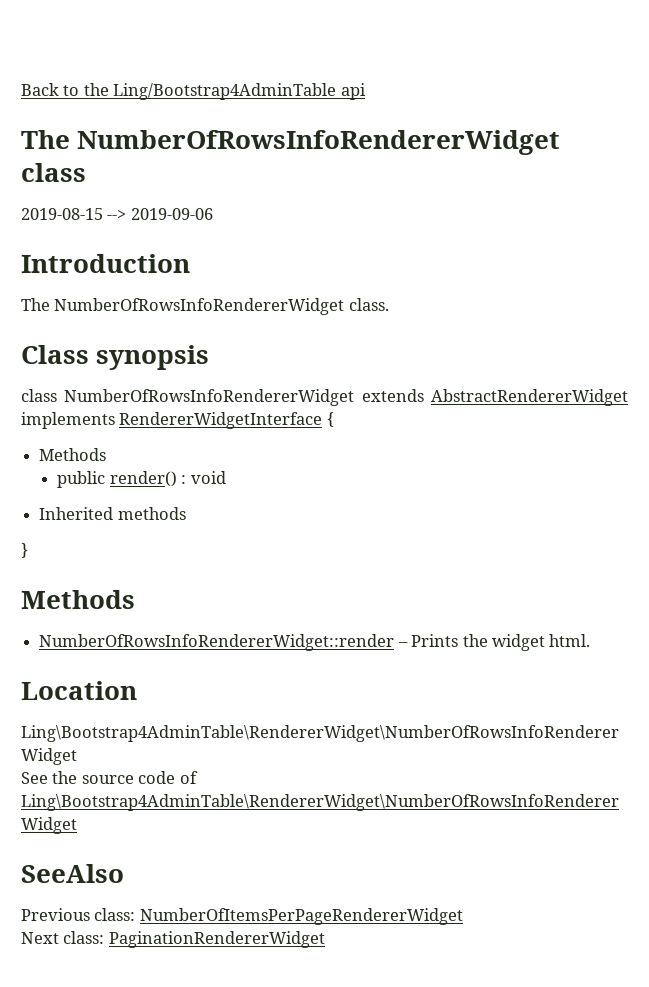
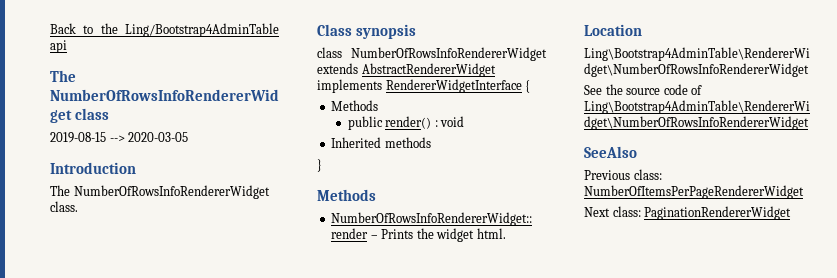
[130,208,213,220] 2019-09-06 -> [128,132,189,142] 2020-03-05

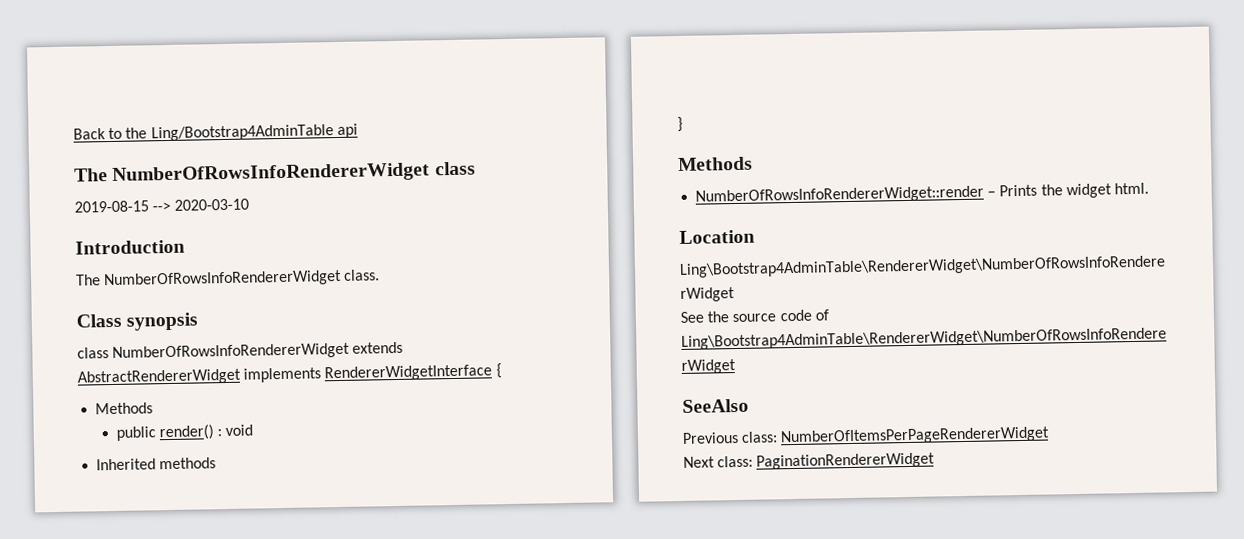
[128,132,189,142] 2020-03-05 -> [174,198,250,211] 2020-03-10

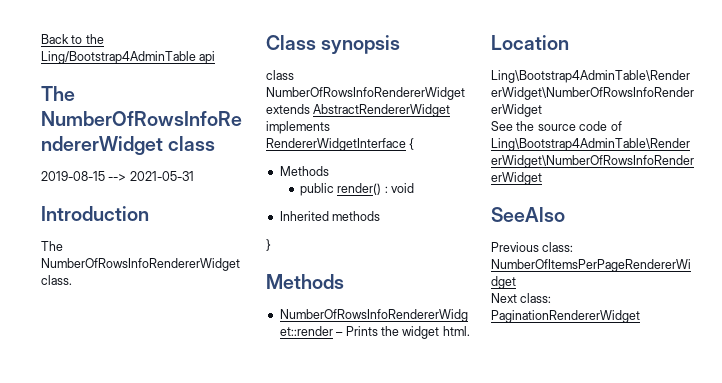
[174,198,250,211] 2020-03-10 -> [129,171,194,181] 2021-05-31

